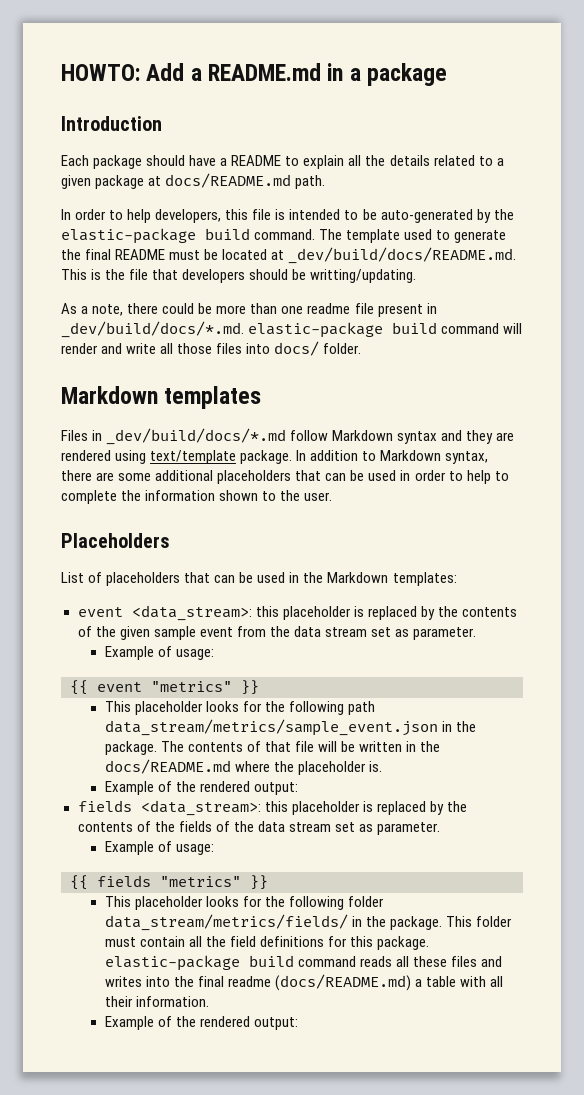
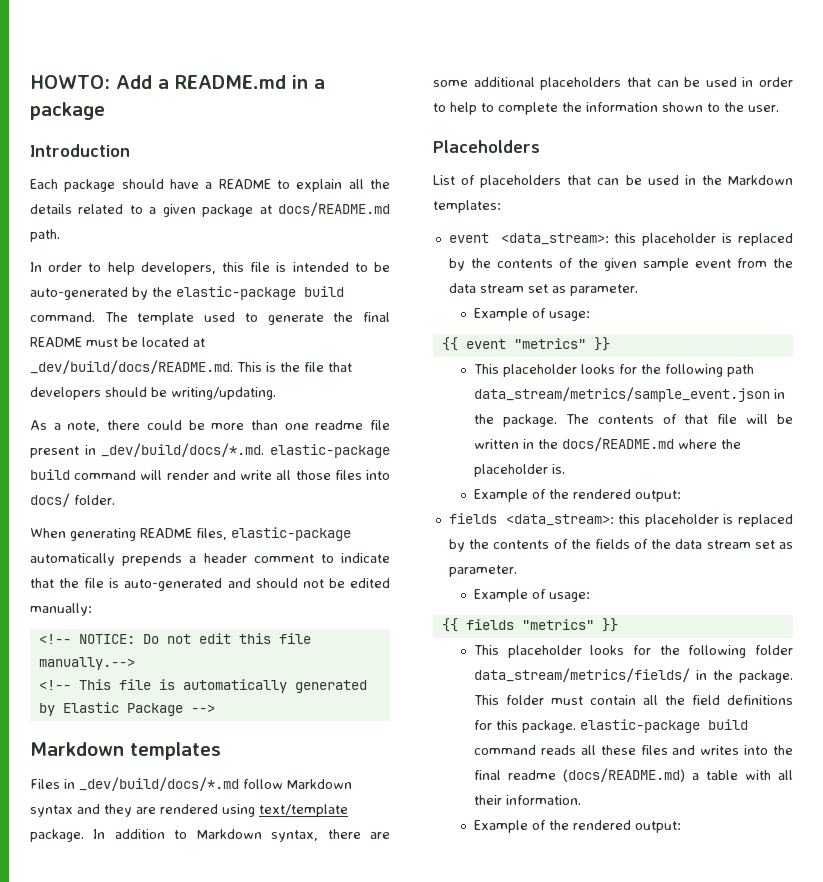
[310,269,417,283] writting/updating. -> [171,387,276,400] writing/updating.
(362, 348) none -> [30,527,351,541] [30,553,390,566] [30,578,390,591] [30,603,92,616] [38,633,311,644] [38,657,135,670] [38,679,367,693] [38,702,215,716] // When generating README files, elastic-package automatically prepends a header comment to indicate that the file is auto-generated and should not be edited manually: // <!-- NOTICE: Do not edit this file manually.--> // <!-- This file is automatically generated by Elastic Package -->

